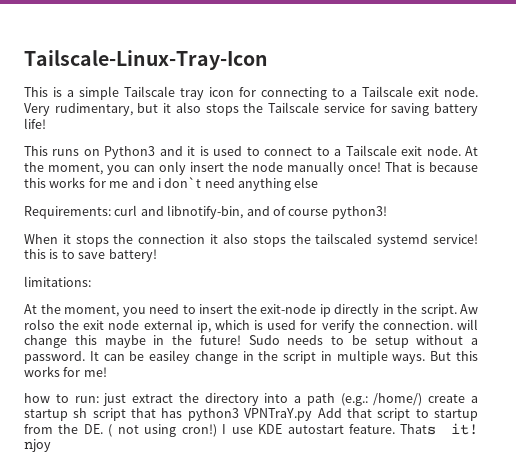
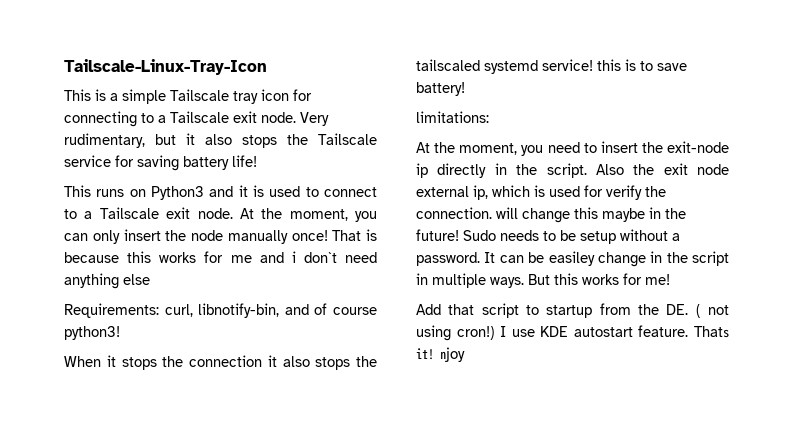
[114,205,164,216] curl and -> [164,304,193,317] curl,
[460,304,478,314] [24,319,55,330] Aw rolso -> [595,164,624,175] Also
[24,393,479,406] [24,408,313,421] how to run: just extract the directory into a path (e.g.: /home/) create a startup sh script that has python3 VPNTraY.py -> (670, 279) none

